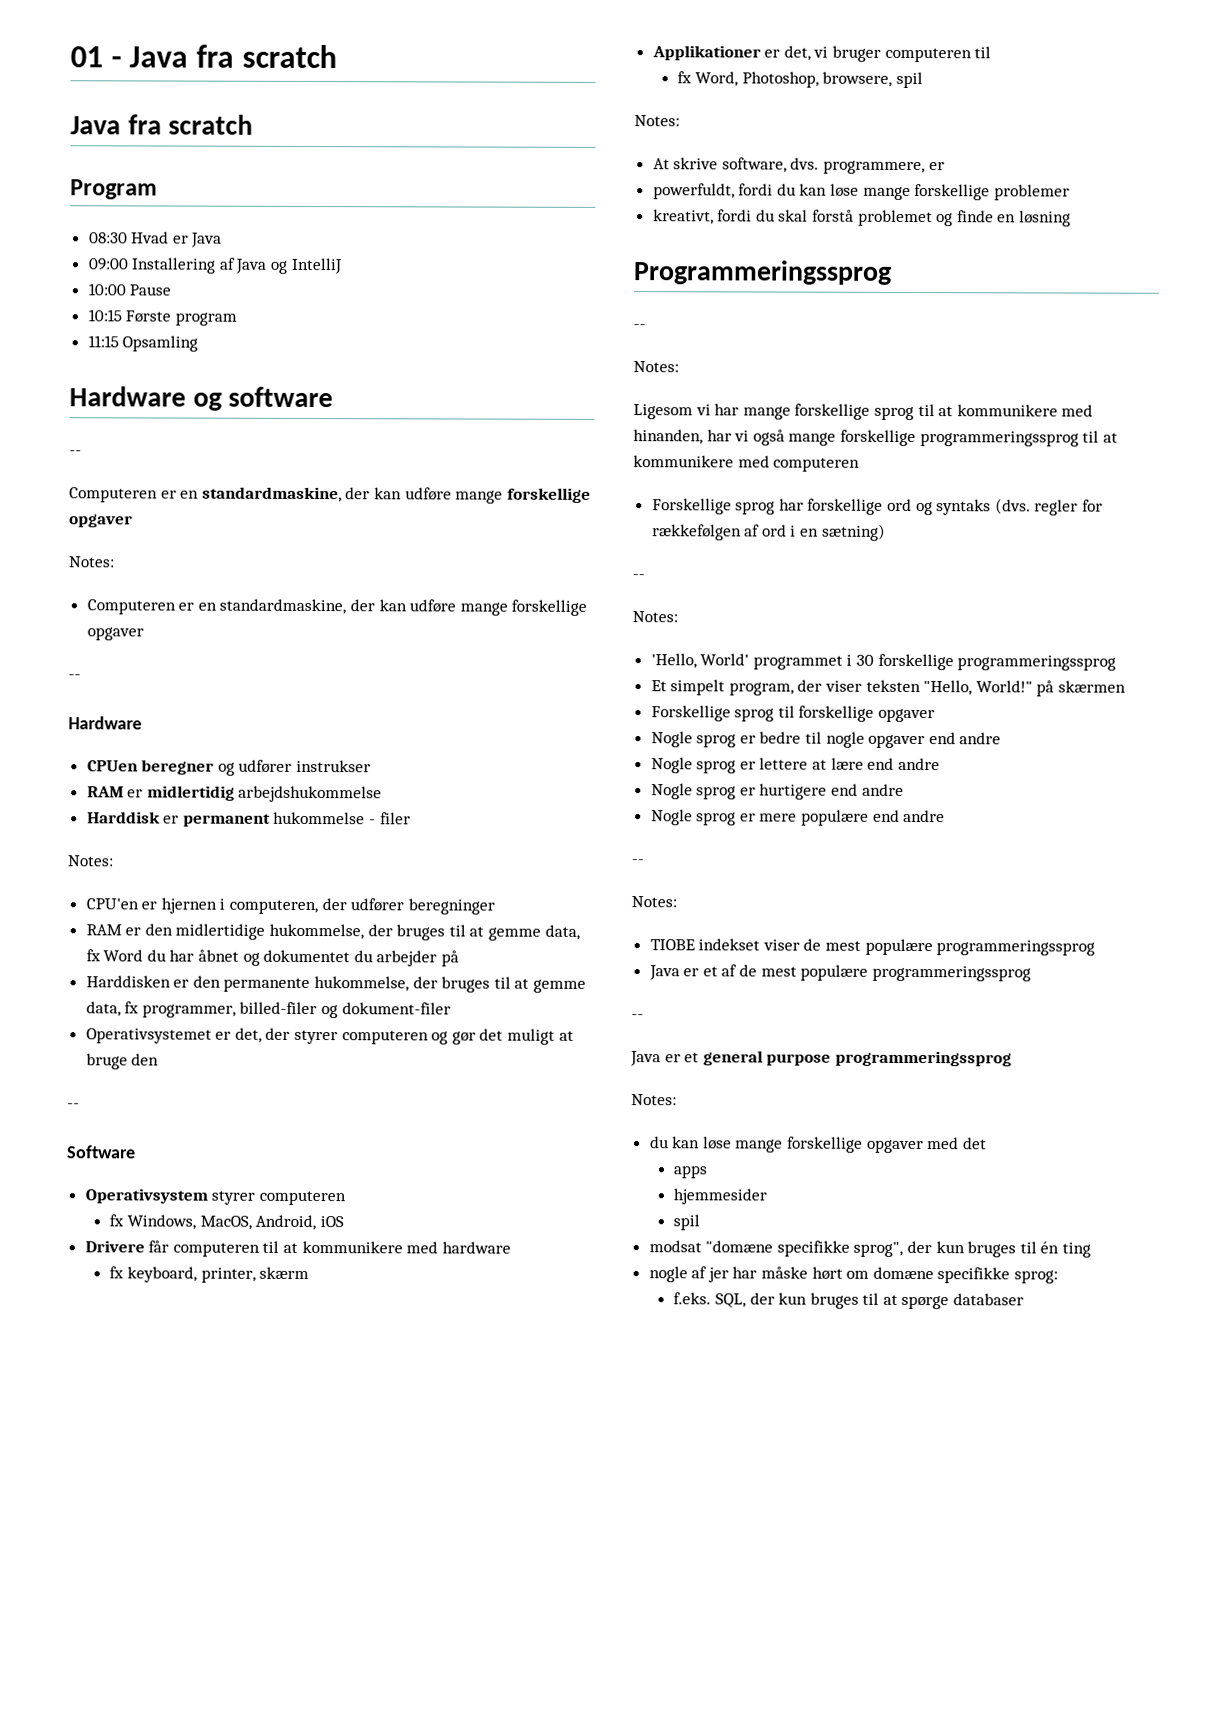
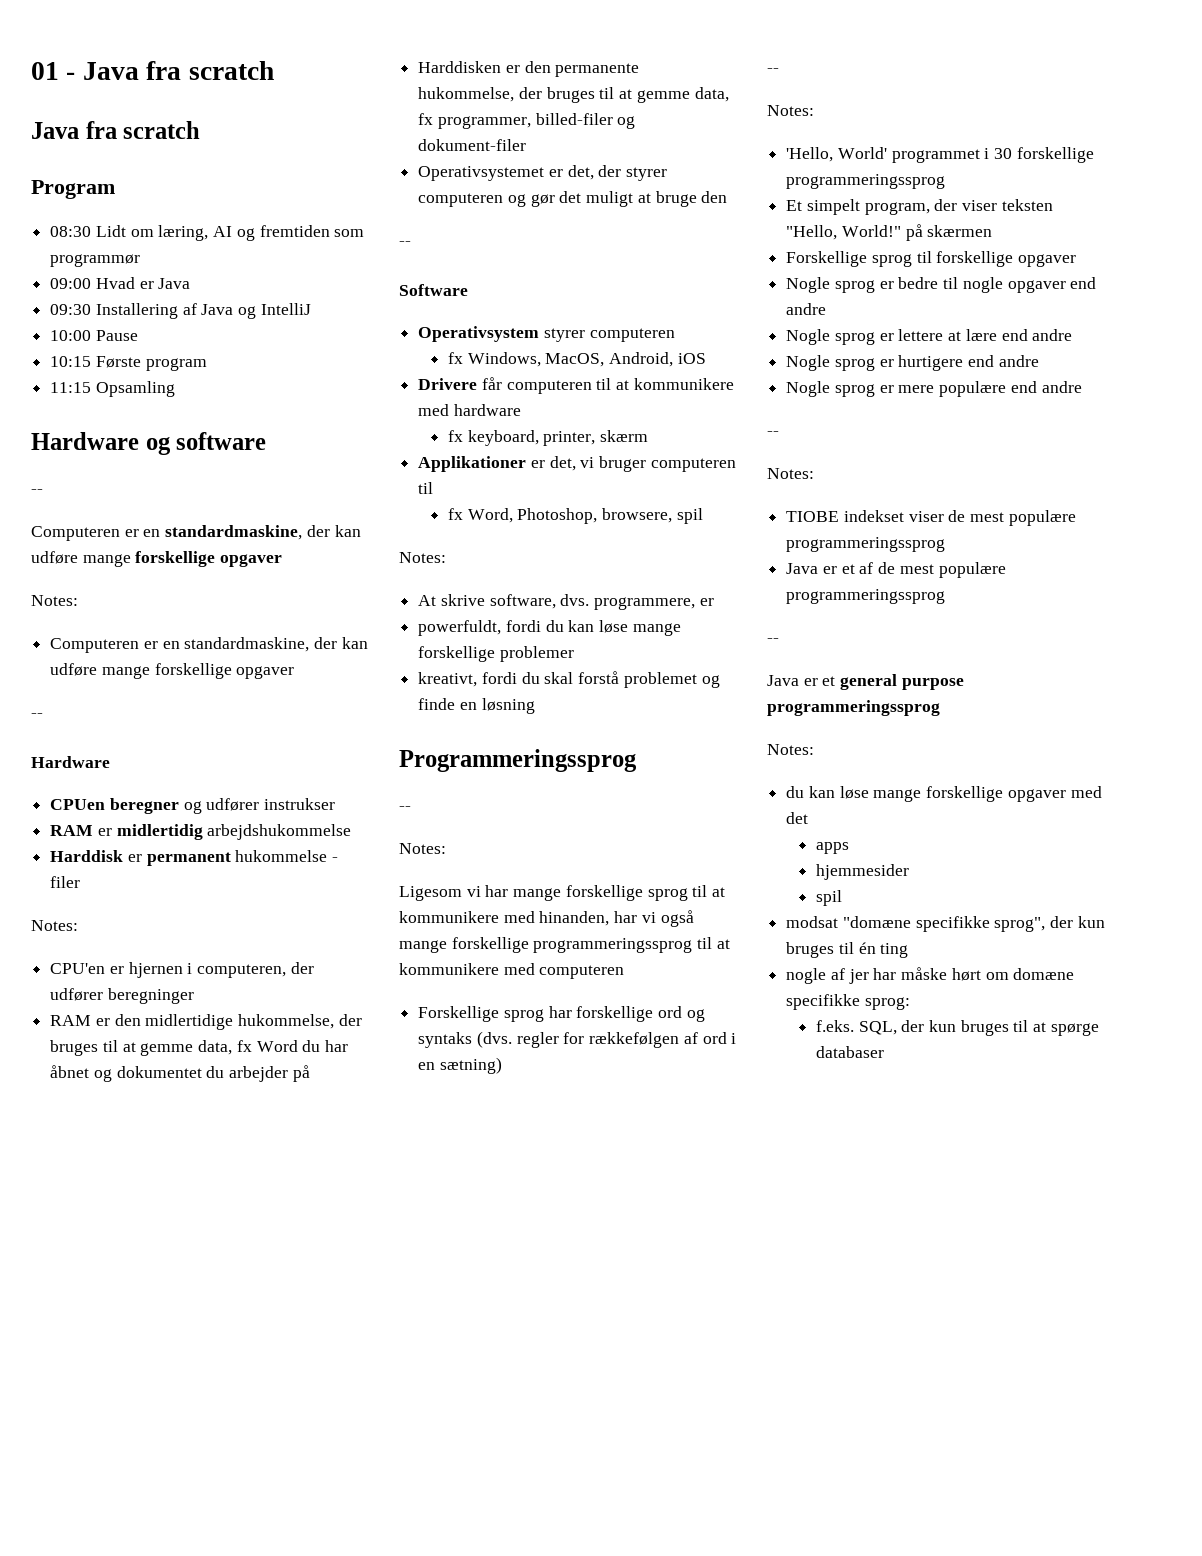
(128, 238) none -> [95,225,365,241] [50,254,141,267] [50,278,92,289] Lidt om læring, AI og fremtiden som programmør // 09:00
[87,258,129,271] 09:00 -> [50,304,92,315] 09:30

